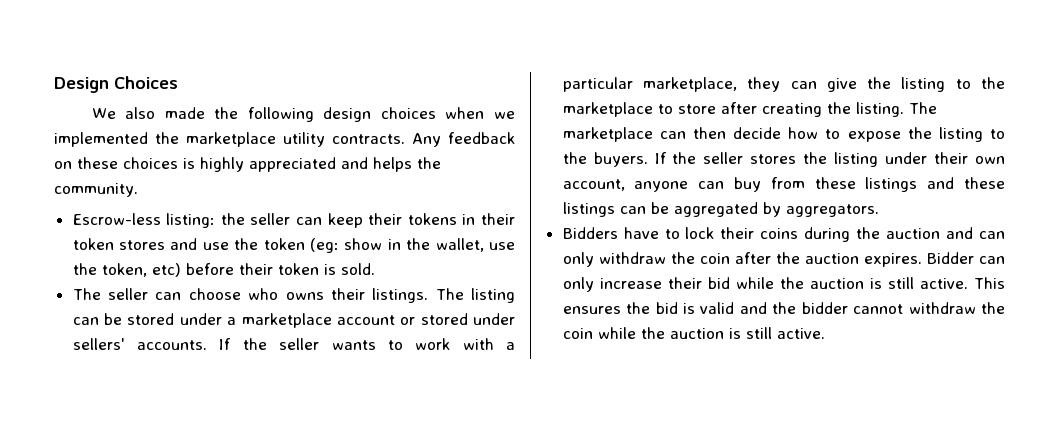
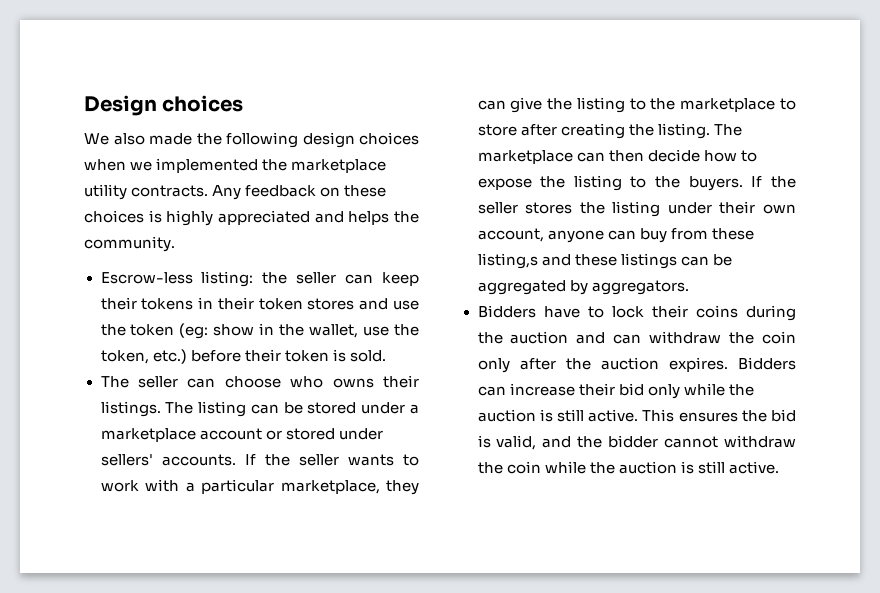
[114,76,178,89] Choices -> [162,95,244,112] choices
[151,263,181,277] etc) -> [152,349,187,364] etc.)
[865,177,918,192] listings -> [477,253,538,269] listing,s
[562,252,730,267] only withdraw the coin -> [649,331,796,344] [477,358,510,373] withdraw the coin only
[926,252,1005,264] [562,277,594,292] Bidder can only -> [738,357,796,370] [477,386,506,396] Bidders can
(730, 283) none -> [647,384,680,399] only
[700,302,735,314] valid -> [496,435,537,450] valid,

